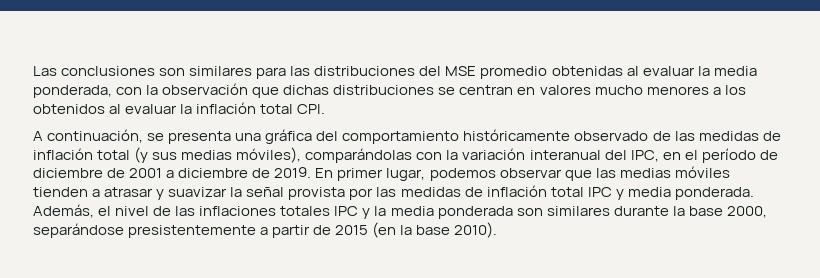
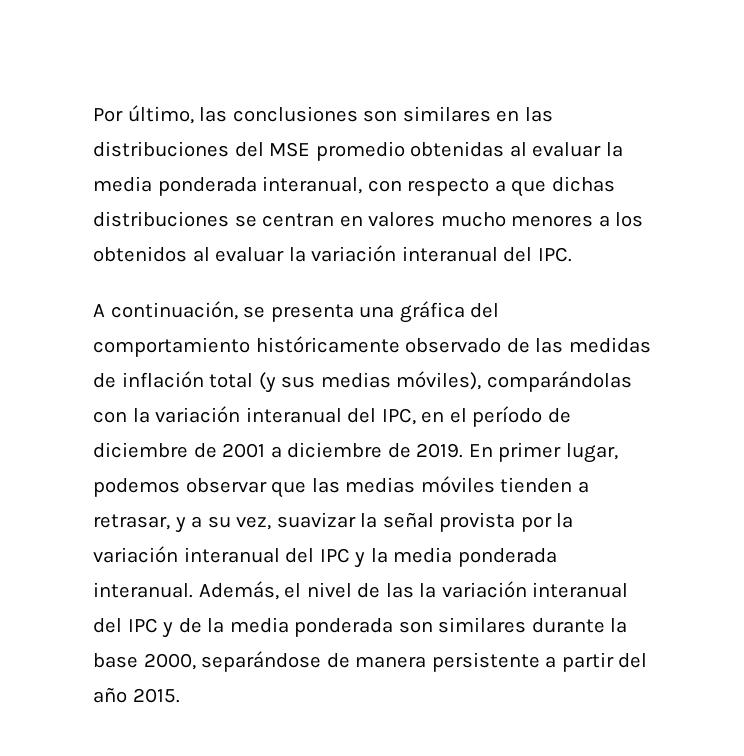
[33,66,57,76] Las -> [93,105,228,124] Por último, las
[256,67,287,79] para -> [496,110,520,122] en
[33,83,249,98] ponderada, con la observación -> [157,176,506,196] ponderada interanual, con respecto a
[196,102,326,114] inflación total CPI. -> [311,245,572,262] variación interanual del IPC.
[104,187,165,200] atrasar y -> [93,514,272,533] retrasar, y a su vez,
[376,185,754,200] las medidas de inflación total IPC y media ponderada. -> [556,513,574,528] [93,546,557,568] [93,582,193,598] la variación interanual del IPC y la media ponderada interanual.
[199,206,371,219] inflaciones totales IPC y -> [419,581,629,598] [93,618,202,638] la variación interanual del IPC y de
[128,222,498,238] presistentemente a partir de 2015 (en la base 2010). -> [326,652,648,672] [93,687,180,703] de manera persistente a partir del año 2015.

